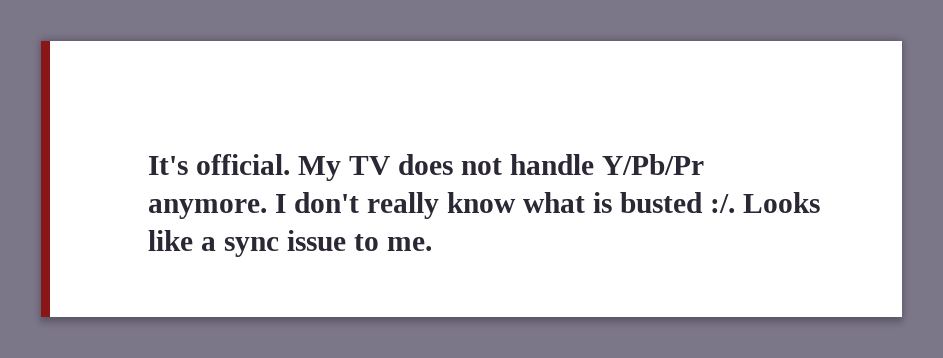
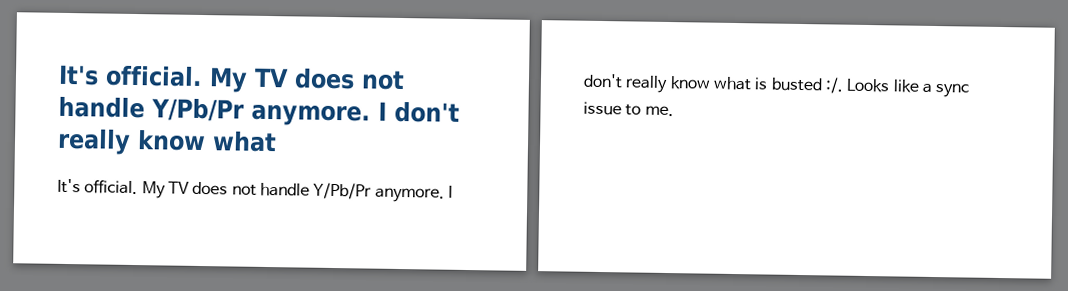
(585, 202) none -> [57,178,453,203] [583,73,752,94] // It's official. My TV does not handle Y/Pb/Pr anymore. I don't really know what

